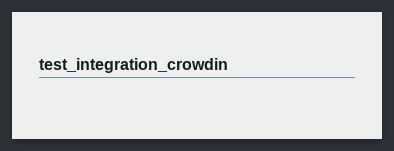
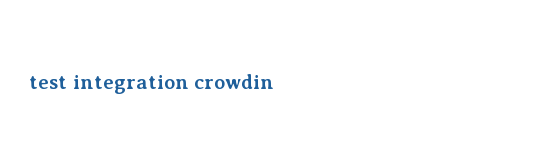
[39,58,228,73] test_integration_crowdin -> [29,74,275,94] test integration crowdin

